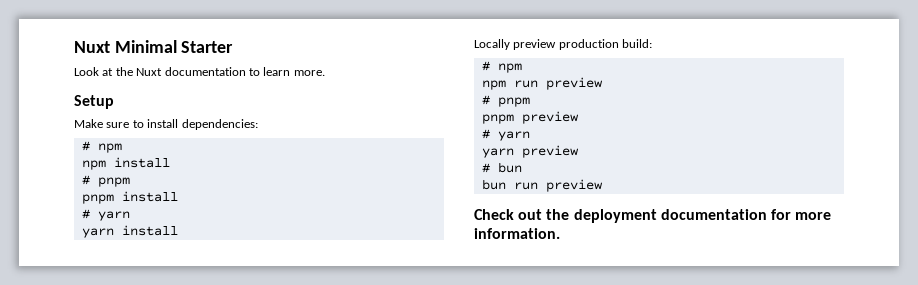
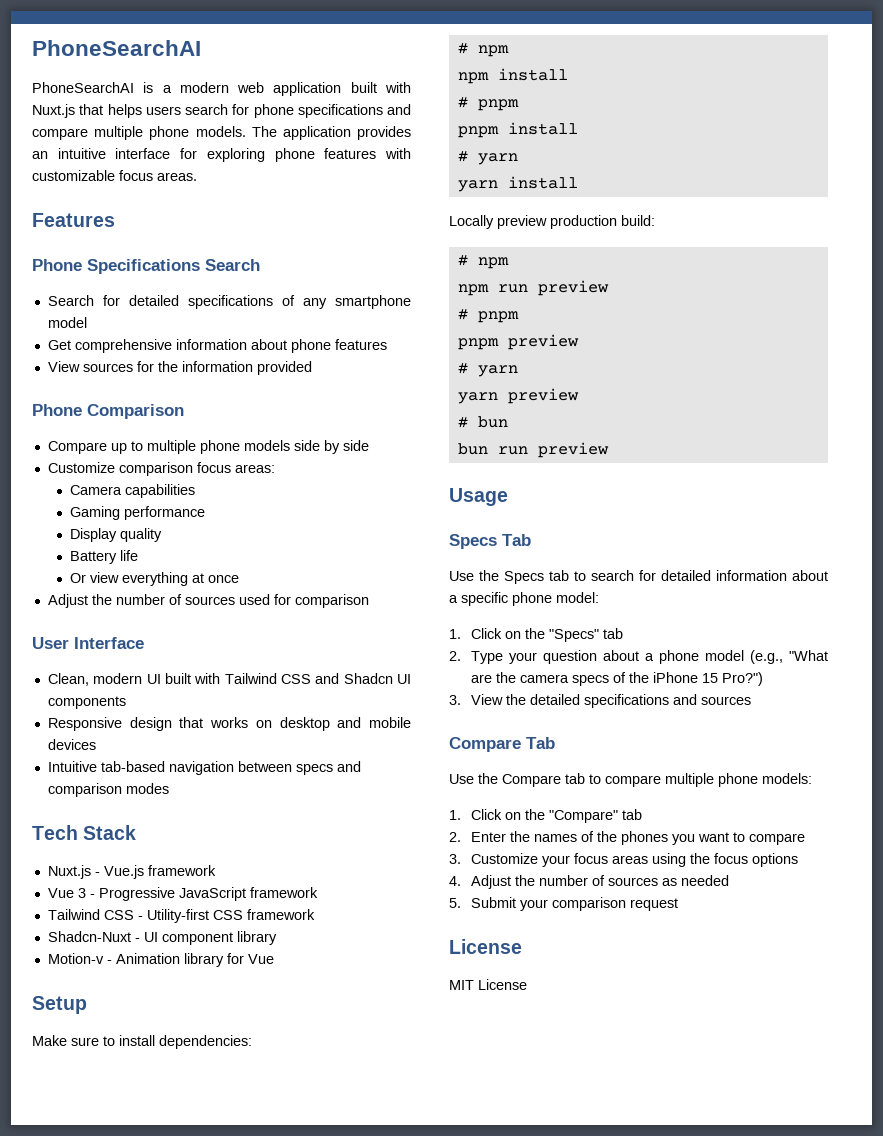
[74,40,234,53] [74,67,325,76] Nuxt Minimal Starter // Look at the Nuxt documentation to learn more. -> [32,40,201,56] [32,82,411,96] [32,104,411,118] [32,126,411,140] [32,148,412,162] [32,170,197,181] [32,213,115,227] [32,259,260,274] [47,295,411,309] [47,317,87,328] [47,339,387,353] [47,361,312,375] [32,404,184,419] [47,440,369,454] [47,462,275,476] [69,484,195,498] [69,506,205,520] [69,528,162,542] [69,550,138,564] [69,572,239,586] [47,594,369,608] [32,637,144,649] [47,673,412,686] [47,696,126,709] [47,717,411,731] [47,739,96,750] [47,761,361,775] [47,783,169,797] [32,825,137,840] [47,865,216,879] [47,887,318,901] [47,909,315,923] [47,931,277,945] [47,953,274,967] PhoneSearchAI // PhoneSearchAI is a modern web application built with Nuxt.js that helps users search for phone specifications and compare multiple phone models. The application provides an intuitive interface for exploring phone features with customizable focus areas. // Features // Phone Specifications Search // Search for detailed specifications of any smartphone model // Get comprehensive information about phone features // View sources for the information provided // Phone Comparison // Compare up to multiple phone models side by side // Customize comparison focus areas: // Camera capabilities // Gaming performance // Display quality // Battery life // Or view everything at once // Adjust the number of sources used for comparison // User Interface // Clean, modern UI built with Tailwind CSS and Shadcn UI components // Responsive design that works on desktop and mobile devices // Intuitive tab-based navigation between specs and comparison modes // Tech Stack // Nuxt.js - Vue.js framework // Vue 3 - Progressive JavaScript framework // Tailwind CSS - Utility-first CSS framework // Shadcn-Nuxt - UI component library // Motion-v - Animation library for Vue
[474,209,832,223] [474,228,560,239] Check out the deployment documentation for more information. -> [449,488,508,506] [449,534,531,549] [449,570,828,584] [449,592,599,606] [449,628,623,642] [449,650,828,664] [470,672,763,686] [449,694,751,708] [449,737,555,752] [449,773,812,787] [449,809,642,823] [449,831,805,845] [449,853,798,867] [449,875,729,889] [449,897,678,911] [449,939,522,954] [449,979,527,990] Usage // Specs Tab // Use the Specs tab to search for detailed information about a specific phone model: // 1. Click on the "Specs" tab // 2. Type your question about a phone model (e.g., "What are the camera specs of the iPhone 15 Pro?") // 3. View the detailed specifications and sources // Compare Tab // Use the Compare tab to compare multiple phone models: // 1. Click on the "Compare" tab // 2. Enter the names of the phones you want to compare // 3. Customize your focus areas using the focus options // 4. Adjust the number of sources as needed // 5. Submit your comparison request // License // MIT License

